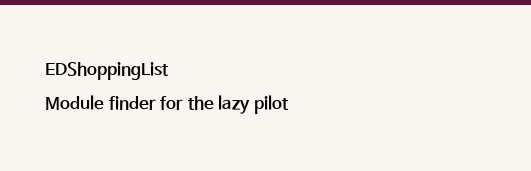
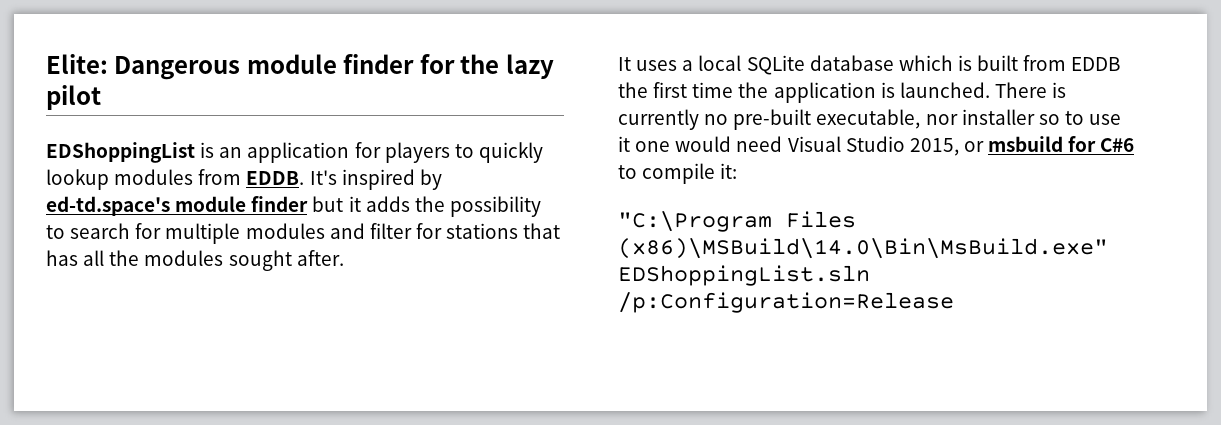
[45,62,169,80] [45,95,104,110] EDShoppingList // Module -> [46,54,337,80] Elite: Dangerous module
(289, 104) none -> [46,142,543,163] [46,169,442,190] [46,196,541,217] [46,223,561,244] [46,250,344,271] [618,55,1121,75] [618,82,1067,103] [618,109,1122,130] [618,136,1135,156] [618,163,738,184] [618,211,856,232] [618,238,1108,259] [618,265,870,286] [618,292,954,313] // EDShoppingList is an application for players to quickly lookup modules from EDDB. It's inspired by ed-td.space's module finder but it adds the possibility to search for multiple modules and filter for stations that has all the modules sought after. // It uses a local SQLite database which is built from EDDB the first time the application is launched. There is currently no pre-built executable, nor installer so to use it one would need Visual Studio 2015, or msbuild for C#6 to compile it: // "C:\Program Files (x86)\MSBuild\14.0\Bin\MsBuild.exe" EDShoppingList.sln /p:Configuration=Release

